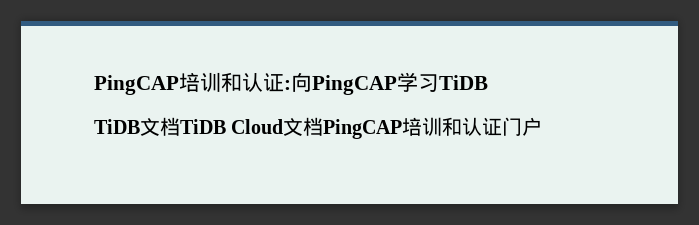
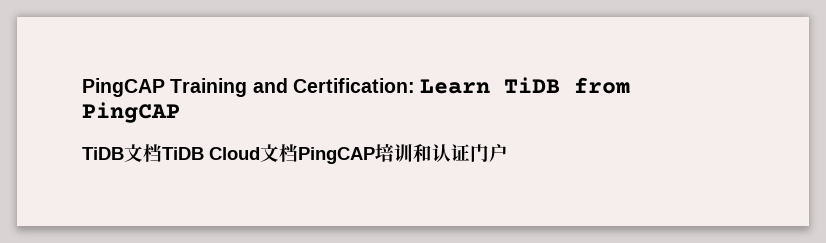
[94,72,488,95] PingCAP培训和认证:向PingCAP学习TiDB -> [82,77,631,97] [82,102,180,123] PingCAP Training and Certification: Learn TiDB from PingCAP

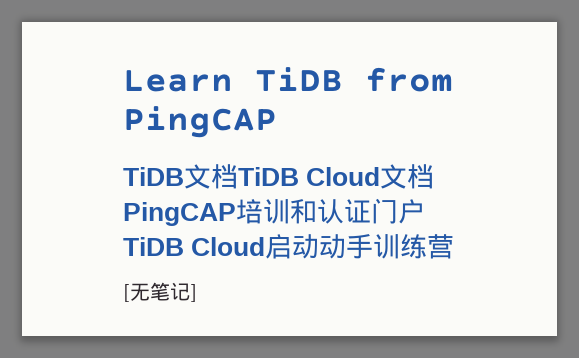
[82,78,415,97] PingCAP Training and Certification: -> (123, 81) none
(508, 153) none -> [123,234,455,259] [123,282,197,302] TiDB Cloud启动动手训练营 // [无笔记]

